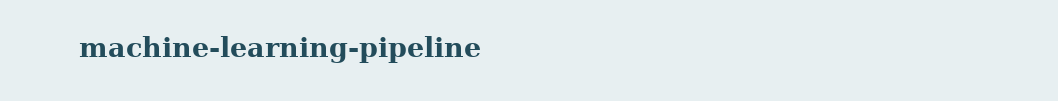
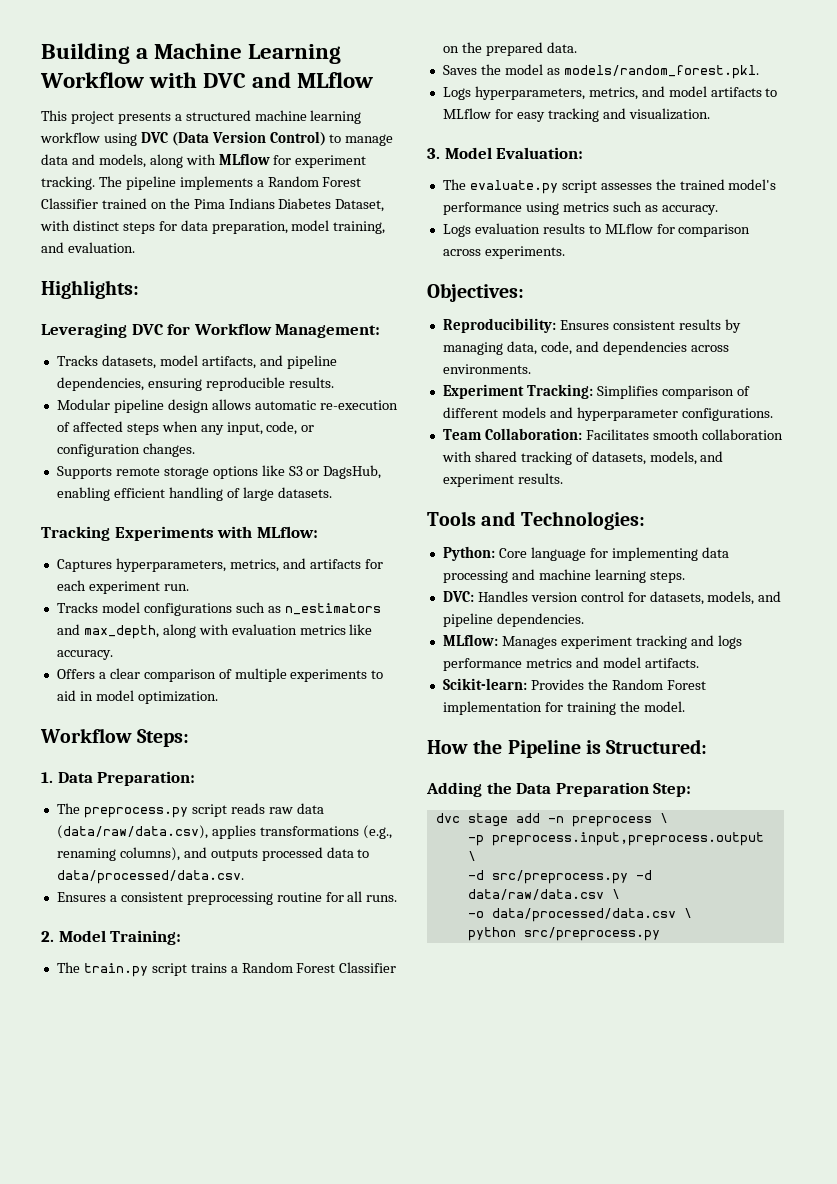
[79,36,481,63] machine-learning-pipeline -> [41,43,342,64] [40,72,374,88] [41,110,362,124] [40,131,394,146] [41,153,367,168] [41,176,362,190] [41,198,385,212] [40,220,386,234] [41,242,135,253] [41,280,139,299] [41,323,381,338] [56,355,337,369] [56,377,334,391] [56,399,398,413] [56,421,315,435] [56,443,195,457] [56,465,382,479] [56,487,332,501] [41,526,318,541] [56,558,383,572] [56,580,189,594] [56,602,381,616] [56,624,373,639] [56,650,113,660] [56,668,384,682] [56,690,218,704] [40,728,190,747] [41,771,196,786] [56,803,324,818] [56,825,392,839] [56,847,370,861] [56,870,244,884] [56,891,398,905] [41,930,182,945] [56,962,397,977] [442,42,577,56] [442,64,759,79] [442,86,778,100] [442,108,710,122] [427,147,584,159] [442,179,777,194] [442,201,718,215] [442,223,751,237] [442,246,565,259] [427,283,524,302] [442,318,741,333] [442,341,729,355] [442,364,531,374] [442,384,750,399] [442,407,773,421] [442,428,783,440] [441,451,724,465] [442,473,563,487] [427,511,645,530] [442,546,729,561] [442,569,685,583] [442,591,782,605] [442,613,584,627] [442,634,742,649] [442,657,699,671] [442,678,706,690] [442,701,685,715] [427,739,708,758] [426,782,692,797] [435,813,668,827] [467,832,764,846] [467,851,476,861] [467,870,652,884] [467,889,620,900] [467,908,692,922] [467,927,660,941] Building a Machine Learning Workflow with DVC and MLflow // This project presents a structured machine learning workflow using DVC (Data Version Control) to manage data and models, along with MLflow for experiment tracking. The pipeline implements a Random Forest Classifier trained on the Pima Indians Diabetes Dataset, with distinct steps for data preparation, model training, and evaluation. // Highlights: // Leveraging DVC for Workflow Management: // Tracks datasets, model artifacts, and pipeline dependencies, ensuring reproducible results. // Modular pipeline design allows automatic re-execution of affected steps when any input, code, or configuration changes. // Supports remote storage options like S3 or DagsHub, enabling efficient handling of large datasets. // Tracking Experiments with MLflow: // Captures hyperparameters, metrics, and artifacts for each experiment run. // Tracks model configurations such as n_estimators and max_depth, along with evaluation metrics like accuracy. // Offers a clear comparison of multiple experiments to aid in model optimization. // Workflow Steps: // 1. Data Preparation: // The preprocess.py script reads raw data (data/raw/data.csv), applies transformations (e.g., renaming columns), and outputs processed data to data/processed/data.csv. // Ensures a consistent preprocessing routine for all runs. // 2. Model Training: // The train.py script trains a Random Forest Classifier on the prepared data. // Saves the model as models/random_forest.pkl. // Logs hyperparameters, metrics, and model artifacts to MLflow for easy tracking and visualization. // 3. Model Evaluation: // The evaluate.py script assesses the trained model's performance using metrics such as accuracy. // Logs evaluation results to MLflow for comparison across experiments. // Objectives: // Reproducibility: Ensures consistent results by managing data, code, and dependencies across environments. // Experiment Tracking: Simplifies comparison of different models and hyperparameter configurations. // Team Collaboration: Facilitates smooth collaboration with shared tracking of datasets, models, and experiment results. // Tools and Technologies: // Python: Core language for implementing data processing and machine learning steps. // DVC: Handles version control for datasets, models, and pipeline dependencies. // MLflow: Manages experiment tracking and logs performance metrics and model artifacts. // Scikit-learn: Provides the Random Forest implementation for training the model. // How the Pipeline is Structured: // Adding the Data Preparation Step: // dvc stage add -n preprocess \ // -p preprocess.input,preprocess.output \ // -d src/preprocess.py -d data/raw/data.csv \ // -o data/processed/data.csv \ // python src/preprocess.py

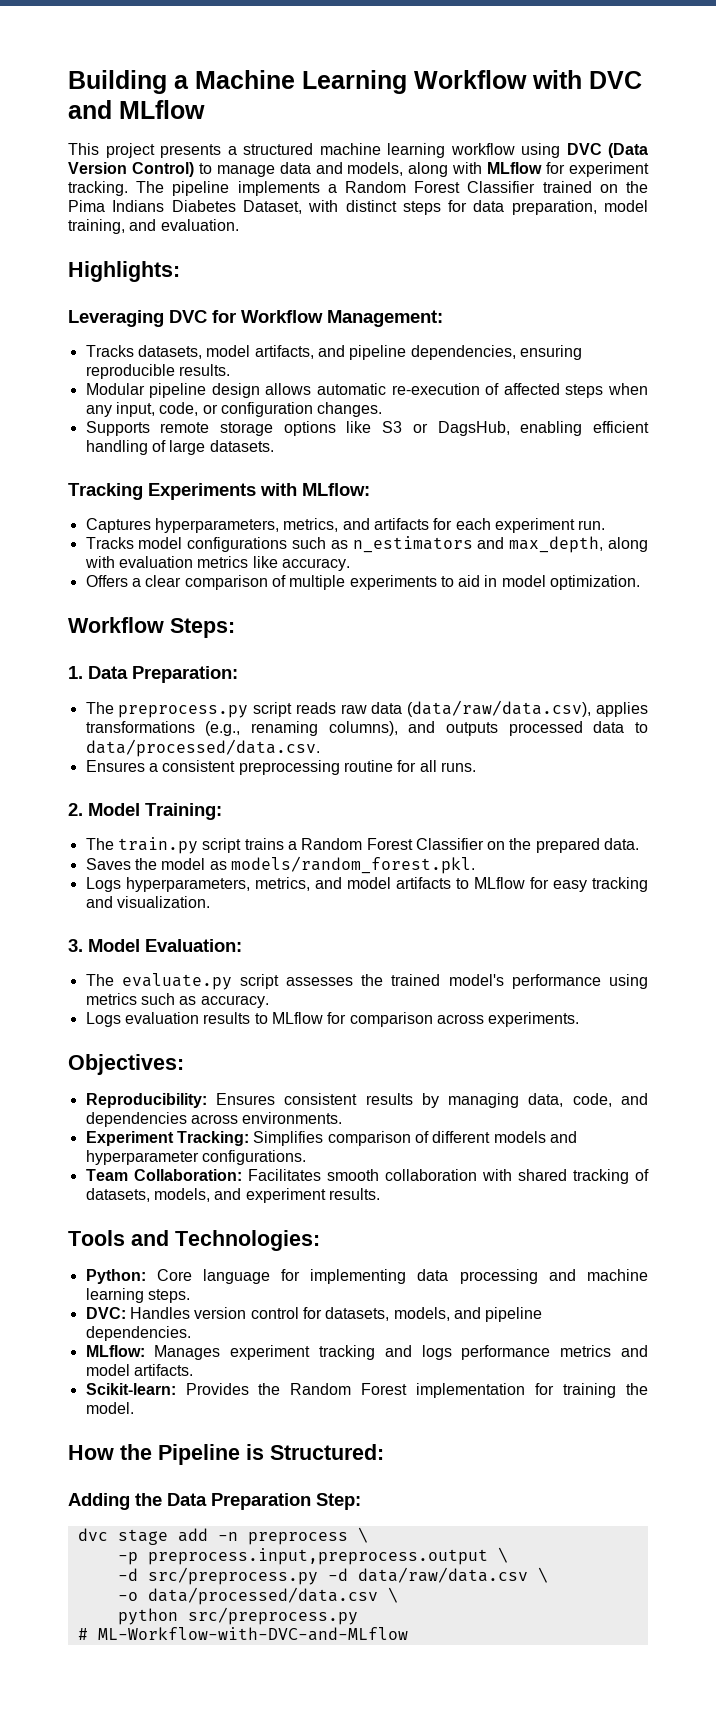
(660, 934) none -> [77,1627,408,1641] // # ML-Workflow-with-DVC-and-MLflow

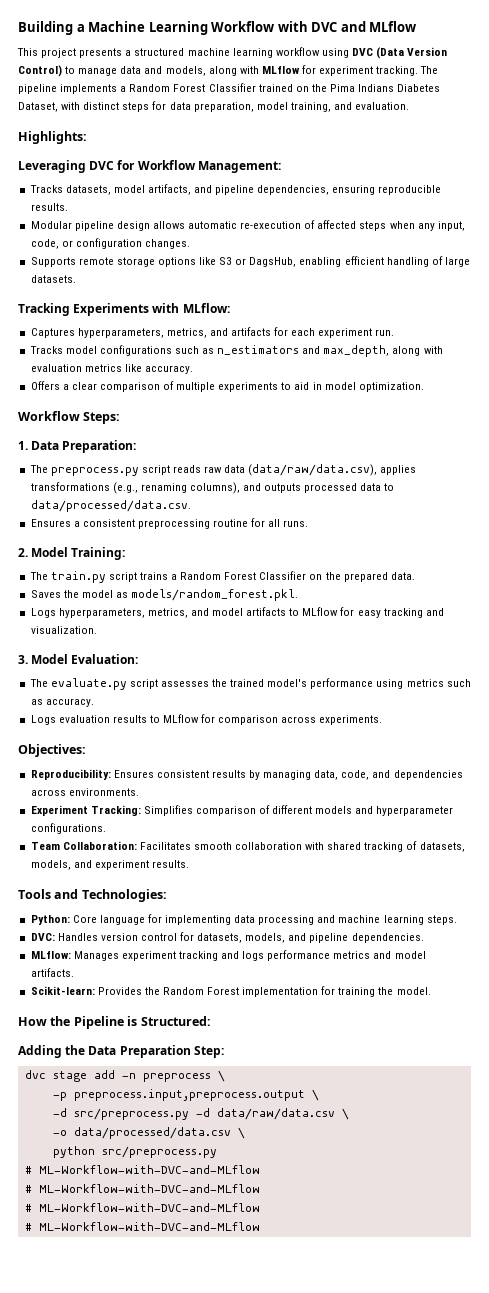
(408, 1634) none -> [24,1184,260,1193] [24,1203,260,1212] [24,1222,260,1231] // # ML-Workflow-with-DVC-and-MLflow // # ML-Workflow-with-DVC-and-MLflow // # ML-Workflow-with-DVC-and-MLflow

